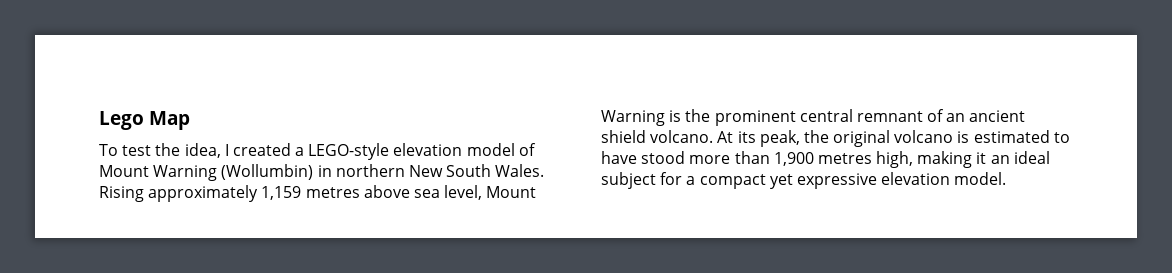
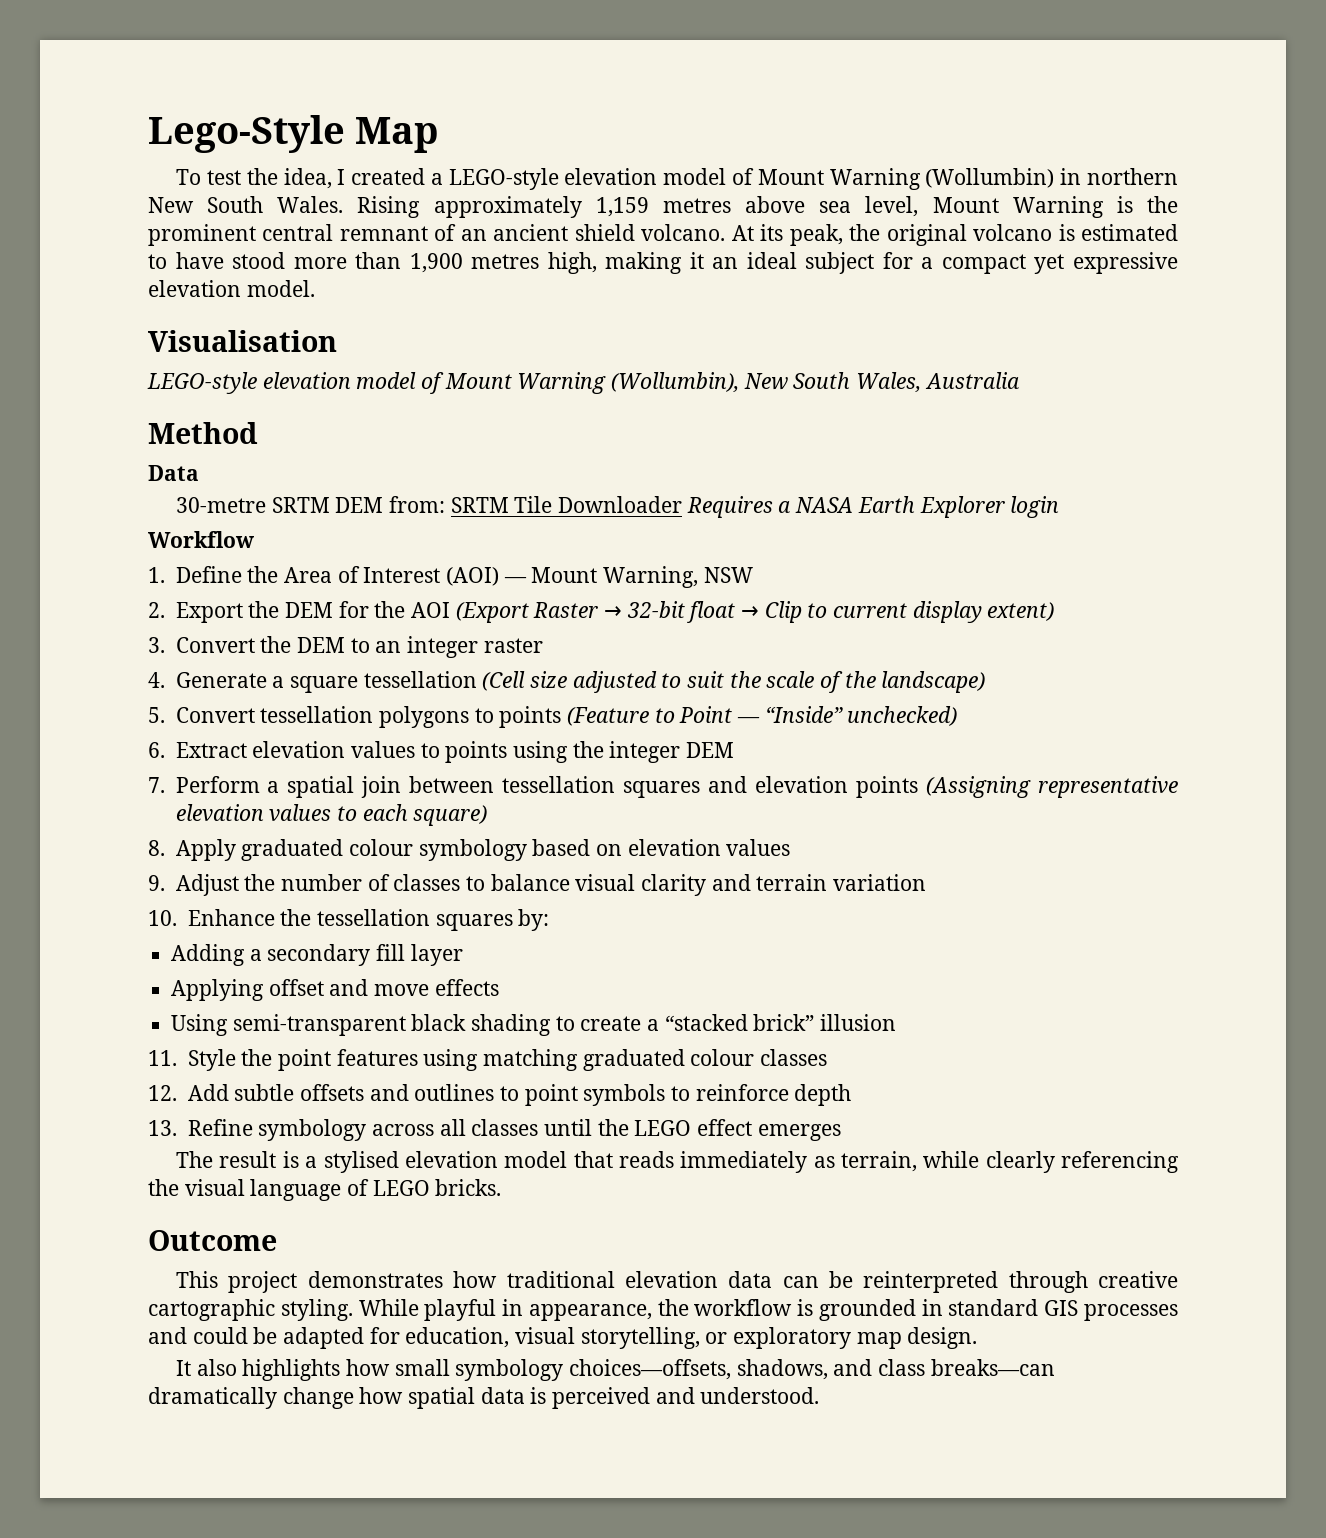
[99,111,144,130] Lego -> [148,115,345,153] Lego-Style
(1007, 178) none -> [148,330,337,352] [147,372,1020,394] [148,422,258,444] [148,465,199,481] [176,496,1060,518] [148,531,254,548] [148,566,753,588] [148,601,1055,623] [148,636,543,658] [148,671,986,693] [148,706,958,728] [148,741,734,763] [148,776,1179,798] [175,804,488,826] [148,839,791,861] [148,874,926,896] [148,909,550,931] [171,944,463,966] [171,979,499,1001] [171,1014,897,1036] [148,1049,827,1071] [148,1084,852,1106] [148,1119,841,1141] [176,1151,1180,1173] [148,1179,502,1201] [148,1230,277,1251] [176,1271,1179,1293] [148,1299,1178,1321] [148,1327,978,1349] [176,1359,1055,1381] [148,1387,820,1409] // Visualisation // LEGO-style elevation model of Mount Warning (Wollumbin), New South Wales, Australia // Method // Data // 30-metre SRTM DEM from: SRTM Tile Downloader Requires a NASA Earth Explorer login // Workflow // 1. Define the Area of Interest (AOI) — Mount Warning, NSW // 2. Export the DEM for the AOI (Export Raster → 32-bit float → Clip to current display extent) // 3. Convert the DEM to an integer raster // 4. Generate a square tessellation (Cell size adjusted to suit the scale of the landscape) // 5. Convert tessellation polygons to points (Feature to Point — “Inside” unchecked) // 6. Extract elevation values to points using the integer DEM // 7. Perform a spatial join between tessellation squares and elevation points (Assigning representative elevation values to each square) // 8. Apply graduated colour symbology based on elevation values // 9. Adjust the number of classes to balance visual clarity and terrain variation // 10. Enhance the tessellation squares by: // Adding a secondary fill layer // Applying offset and move effects // Using semi-transparent black shading to create a “stacked brick” illusion // 11. Style the point features using matching graduated colour classes // 12. Add subtle offsets and outlines to point symbols to reinforce depth // 13. Refine symbology across all classes until the LEGO effect emerges // The result is a stylised elevation model that reads immediately as terrain, while clearly referencing the visual language of LEGO bricks. // Outcome // This project demonstrates how traditional elevation data can be reinterpreted through creative cartographic styling. While playful in appearance, the workflow is grounded in standard GIS processes and could be adapted for education, visual storytelling, or exploratory map design. // It also highlights how small symbology choices—offsets, shadows, and class breaks—can dramatically change how spatial data is perceived and understood.

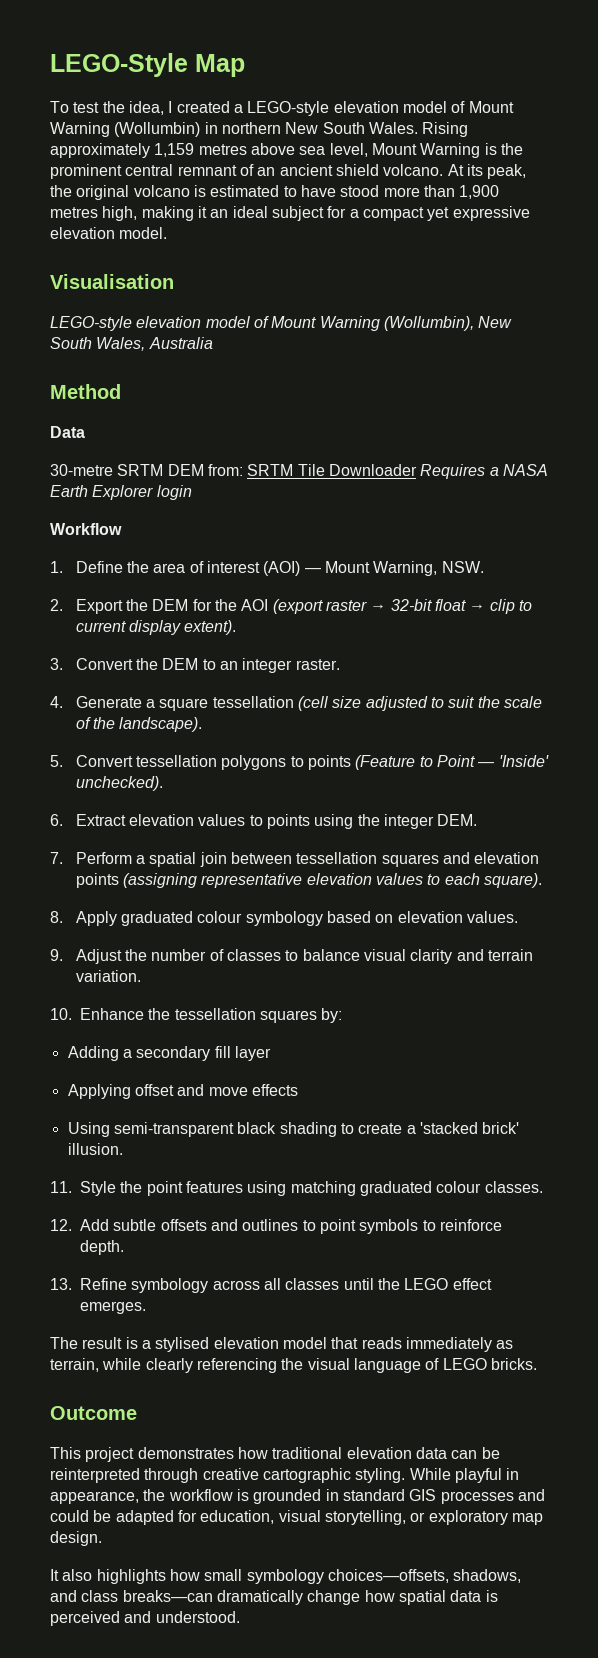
[148,115,345,153] Lego-Style -> [50,53,188,77] LEGO-Style
[283,566,441,583] Area of Interest -> [153,561,261,573] area of interest
[703,567,753,583] NSW -> [441,561,484,573] NSW.
[455,602,599,623] (Export Raster -> [272,599,367,614] (export raster
[764,601,802,623] Clip -> [489,599,515,614] clip
[987,602,1055,621] extent) -> [184,620,237,635] extent).
[483,638,543,653] raster -> [295,659,340,670] raster.
[482,671,526,691] (Cell -> [298,696,329,711] (cell
[881,671,986,693] landscape) -> [119,717,203,732] landscape).
[764,706,958,726] “Inside” unchecked) -> [498,755,549,767] [75,776,163,791] 'Inside' unchecked).
[685,742,734,758] DEM -> [437,814,478,826] DEM.
[926,776,1032,798] (Assigning -> [123,873,198,888] (assigning
[413,805,488,826] square) -> [483,873,542,888] square).
[726,839,791,856] values -> [466,911,518,923] values.
[832,874,926,891] variation -> [75,970,141,982] variation.
[664,1014,897,1031] “stacked brick” illusion -> [419,1122,520,1134] [67,1143,123,1155] 'stacked brick' illusion.
[759,1049,827,1066] classes -> [484,1181,543,1193] classes.
[794,1084,852,1106] depth -> [80,1240,124,1255] depth.
[757,1124,841,1141] emerges -> [80,1301,146,1314] emerges.

